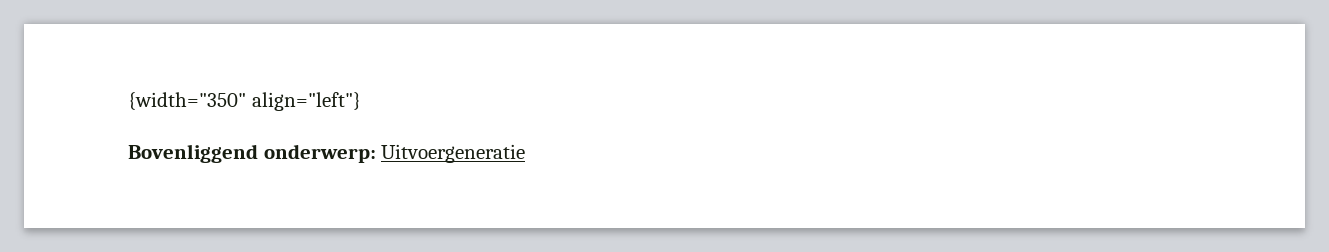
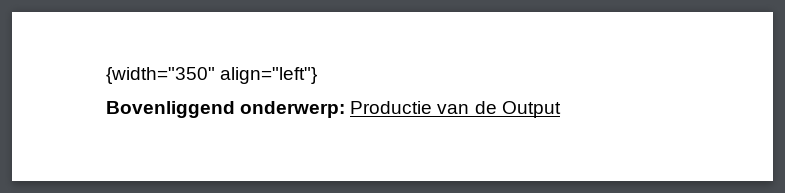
[381,144,526,163] Uitvoergeneratie -> [350,101,561,118] Productie van de Output

